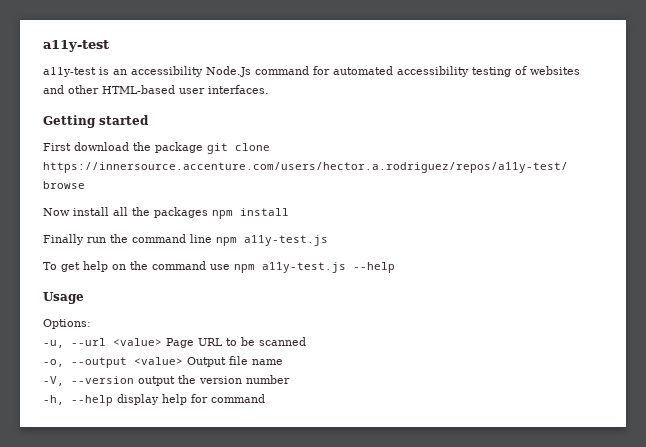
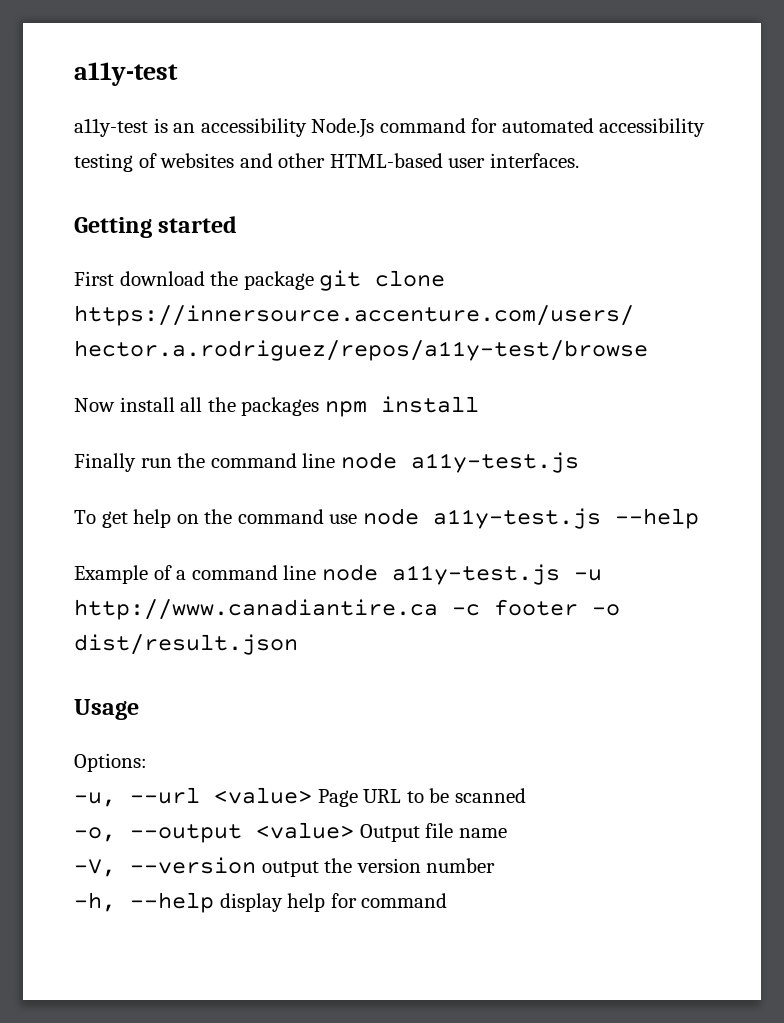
[216,237,237,246] npm -> [340,452,397,469] node
[234,264,255,273] npm -> [362,508,419,525] node
(395, 267) none -> [74,564,602,585] [74,599,620,620] [74,634,298,655] // Example of a command line node a11y-test.js -u http://www.canadiantire.ca -c footer -o dist/result.json

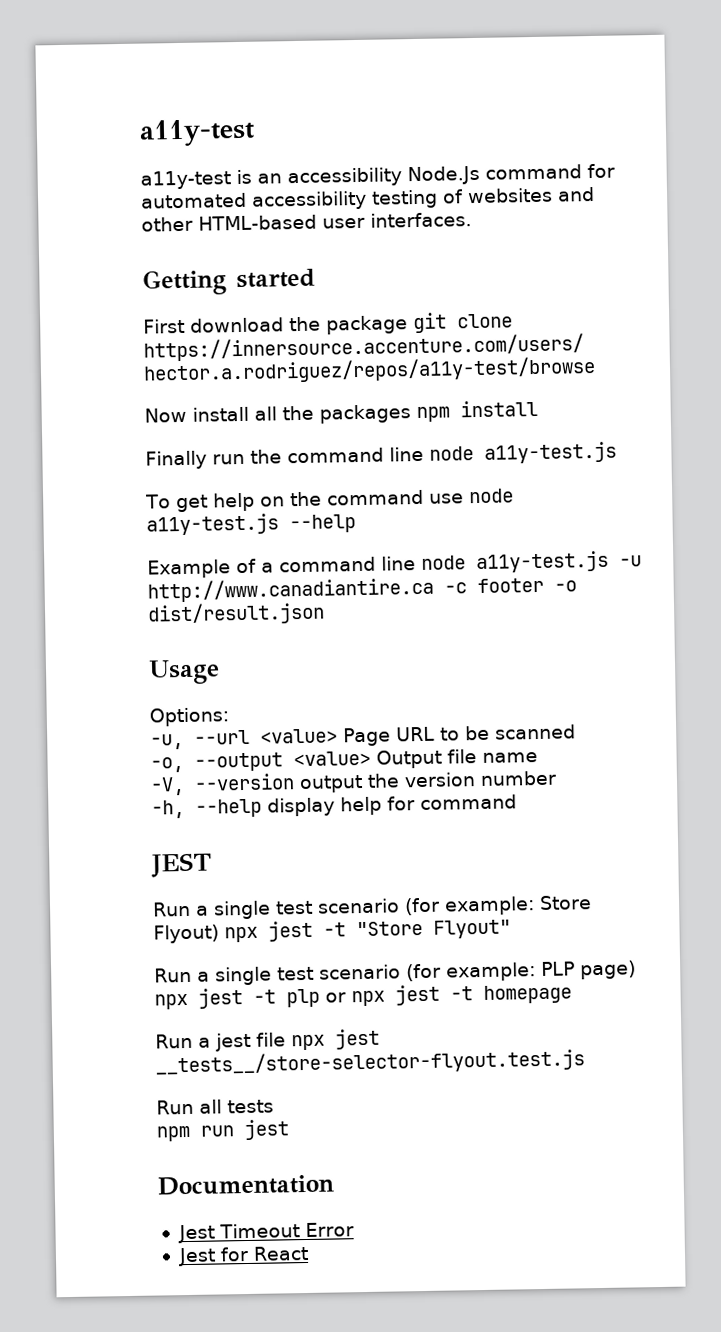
(448, 900) none -> [151,852,212,878] [152,895,592,920] [153,919,511,944] [154,960,636,986] [154,984,572,1010] [155,1028,380,1052] [155,1048,585,1077] [156,1099,274,1115] [156,1119,290,1142] [157,1174,334,1196] [177,1222,354,1244] [177,1245,309,1267] // JEST // Run a single test scenario (for example: Store Flyout) npx jest -t "Store Flyout" // Run a single test scenario (for example: PLP page) npx jest -t plp or npx jest -t homepage // Run a jest file npx jest __tests__/store-selector-flyout.test.js // Run all tests // npm run jest // Documentation // Jest Timeout Error // Jest for React

